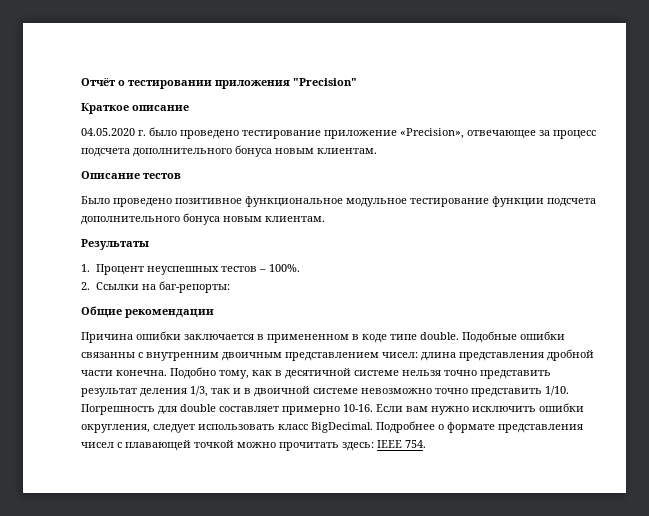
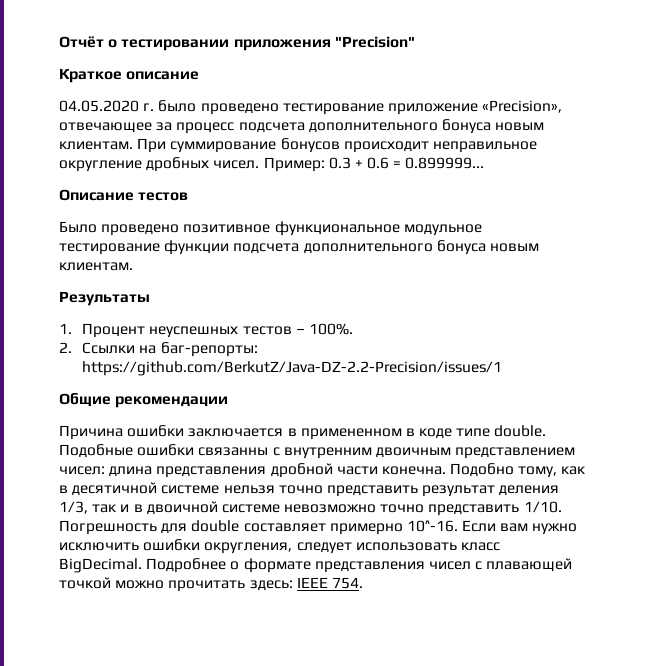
(377, 151) none -> [137,138,537,153] [59,157,485,172] При суммирование бонусов происходит неправильное округление дробных чисел. Пример: 0.3 + 0.6 = 0.899999...
(230, 287) none -> [82,361,503,376] https://github.com/BerkutZ/Java-DZ-2.2-Precision/issues/1
[343,404,373,412] 10-16. -> [406,520,458,532] 10^-16.

